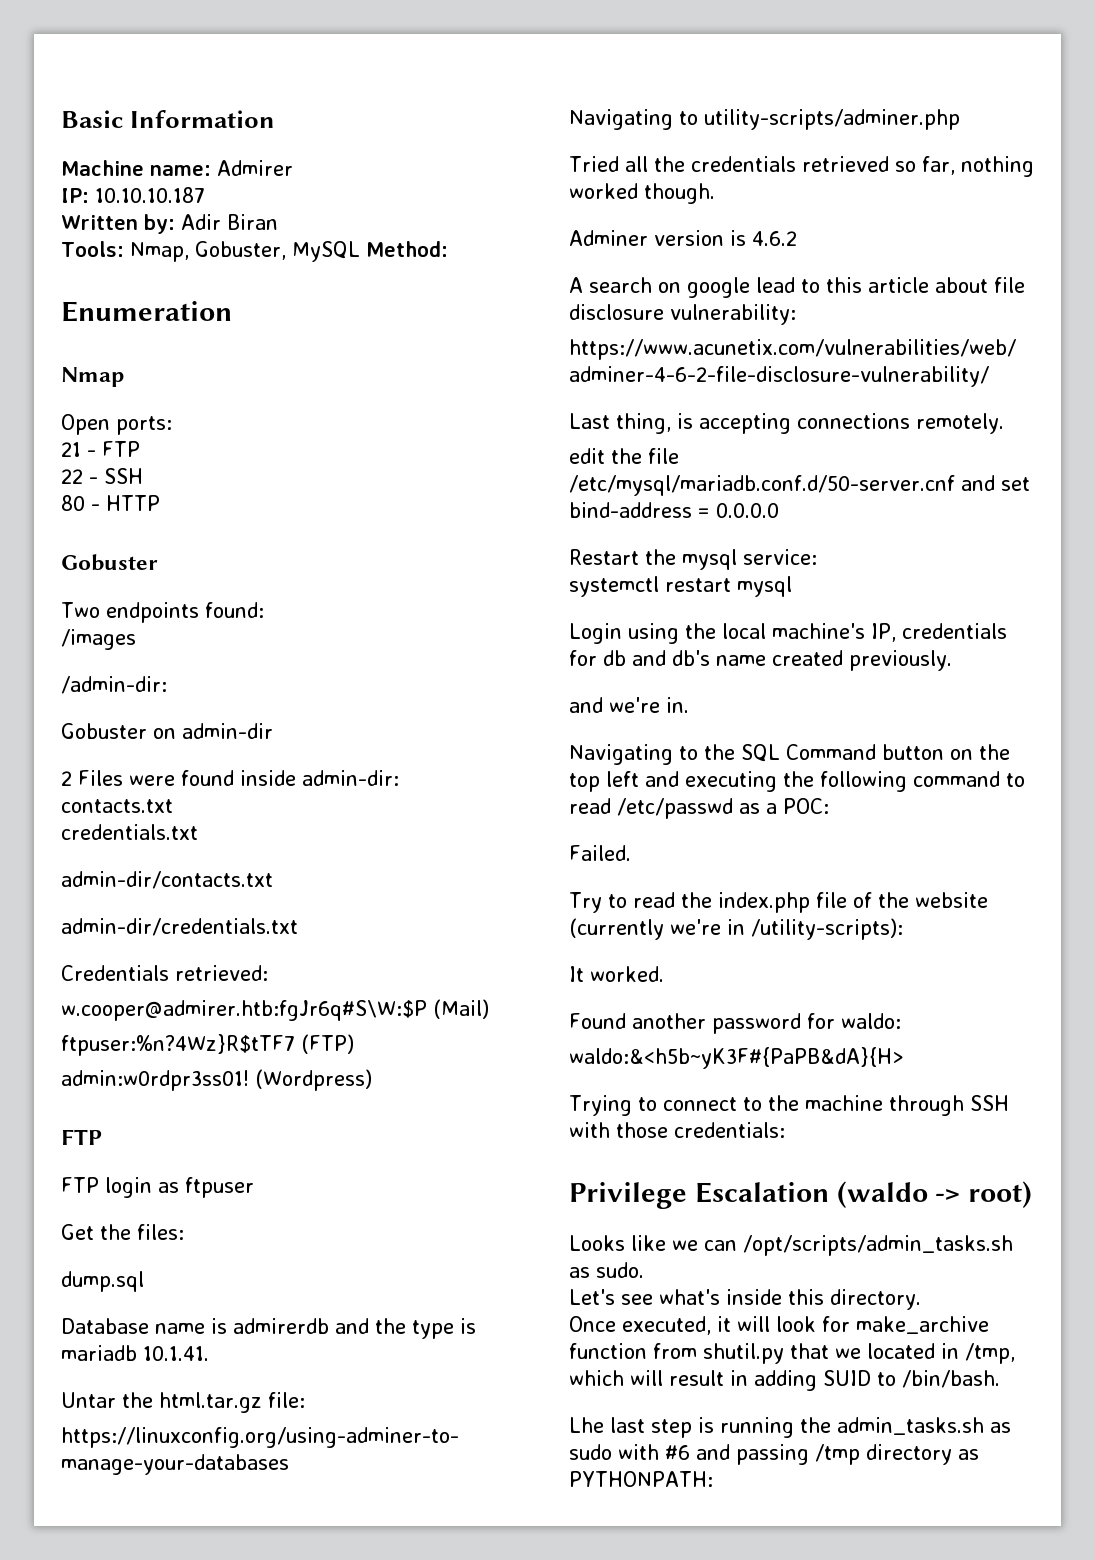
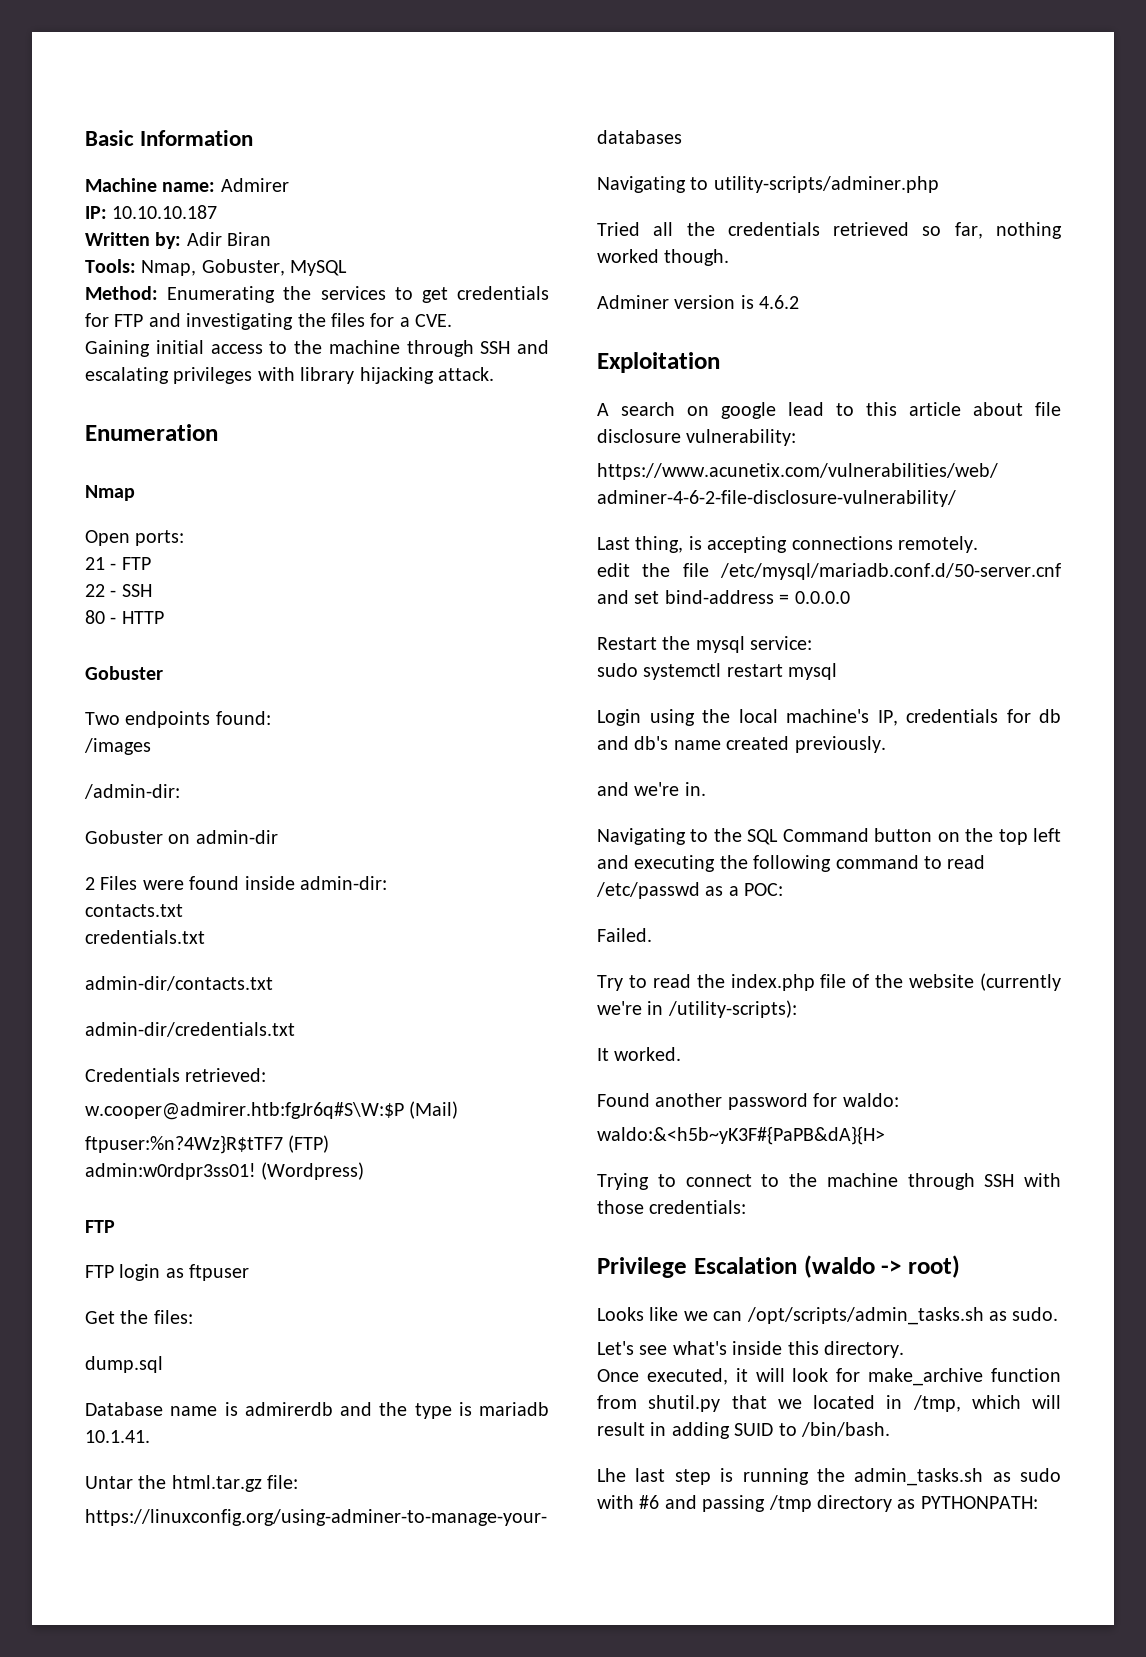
(360, 251) none -> (348, 268) //
(448, 249) none -> [167,286,549,303] [85,313,453,330] [85,340,549,357] [85,367,494,384] Enumerating the services to get credentials for FTP and investigating the files for a CVE. // Gaining initial access to the machine through SSH and escalating privileges with library hijacking attack.
(797, 238) none -> [597,352,720,373] // Exploitation
(817, 557) none -> [597,663,638,677] sudo

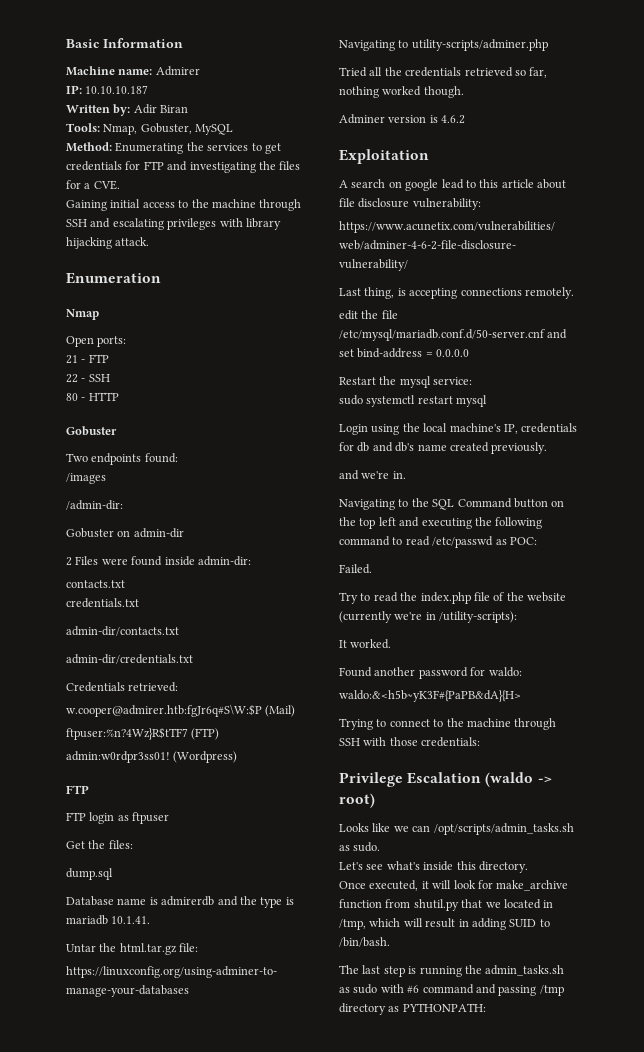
[728,886,739,896] a -> (507, 542) none
[597,1468,626,1482] Lhe -> [339,965,359,974] The
(660, 1502) none -> [422,984,474,994] command

